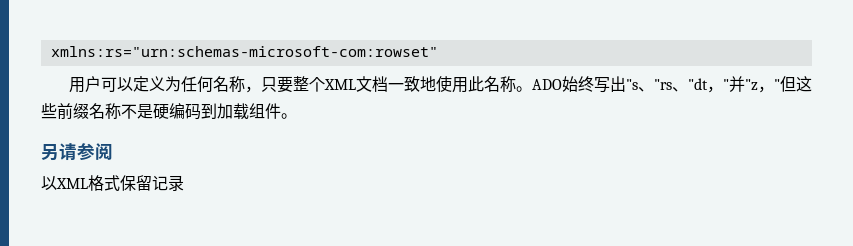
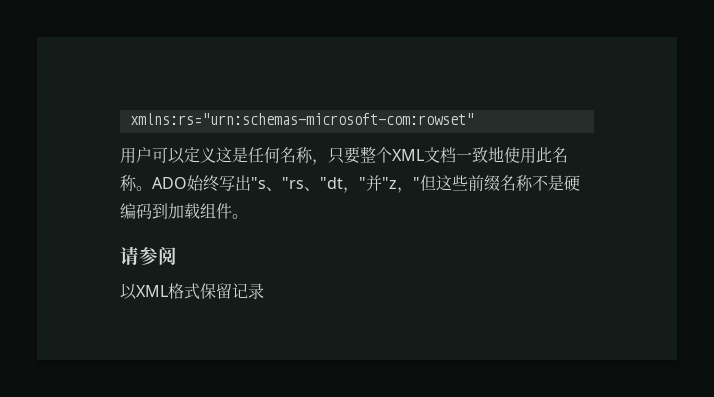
[164,76,181,92] 为 -> [216,147,248,163] 这是
[41,144,59,161] 另 -> (248, 216) none

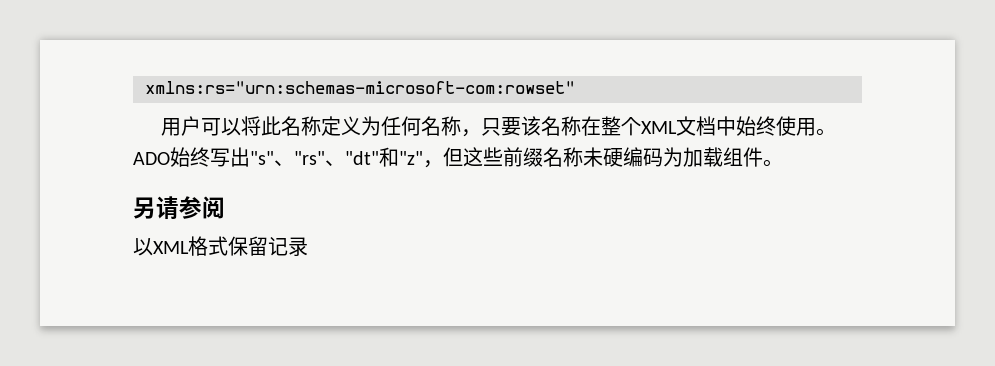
[184,147,248,163] 定义这是 -> [240,116,381,136] 将此名称定义为
(360, 155) none -> [520,116,601,136] 该名称在
[456,146,568,164] [120,175,420,193] 一致地使用此名称。ADO始终写出"s、"rs、"dt，"并"z，" -> [715,116,836,136] [133,147,443,168] 中始终使用。ADO始终写出"s"、"rs"、"dt"和"z"，
[532,175,580,191] [120,203,168,219] 不是硬编码到 -> [583,147,683,167] 未硬编码为
(248, 216) none -> [133,197,156,219] 另

